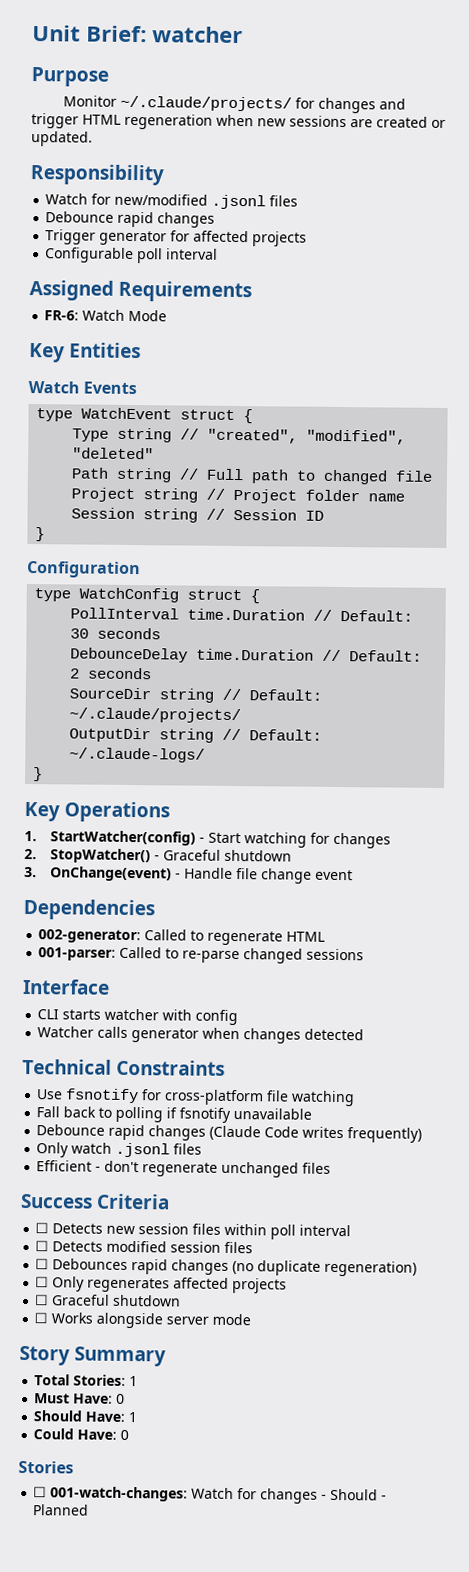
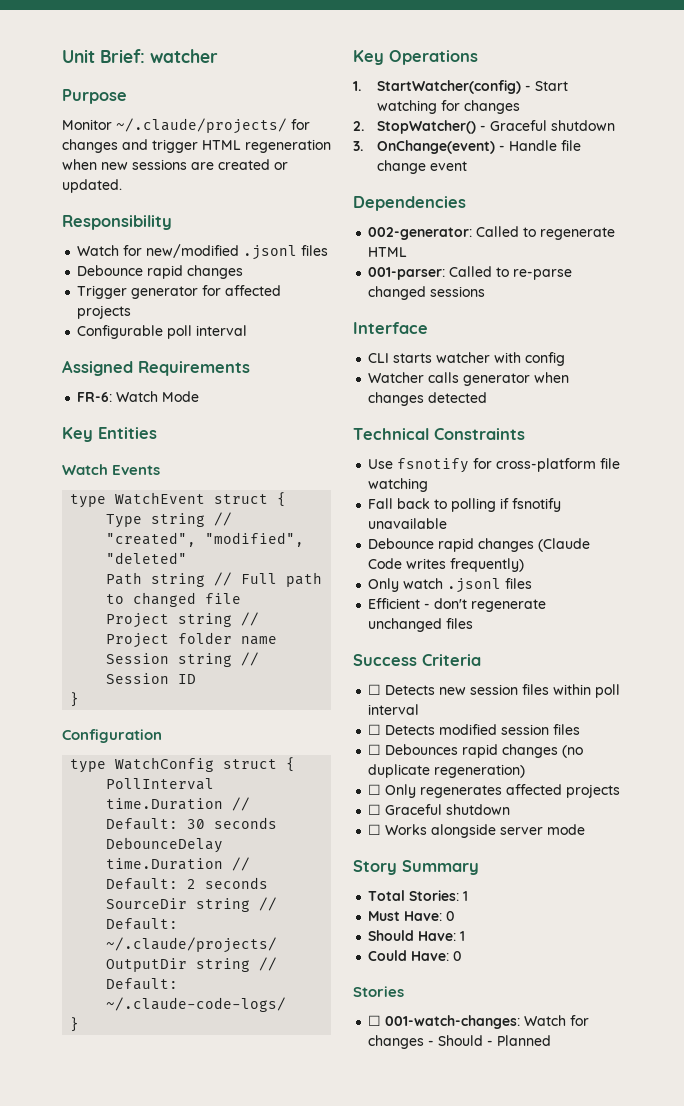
[69,747,206,763] ~/.claude-logs/ -> [106,997,287,1012] ~/.claude-code-logs/

